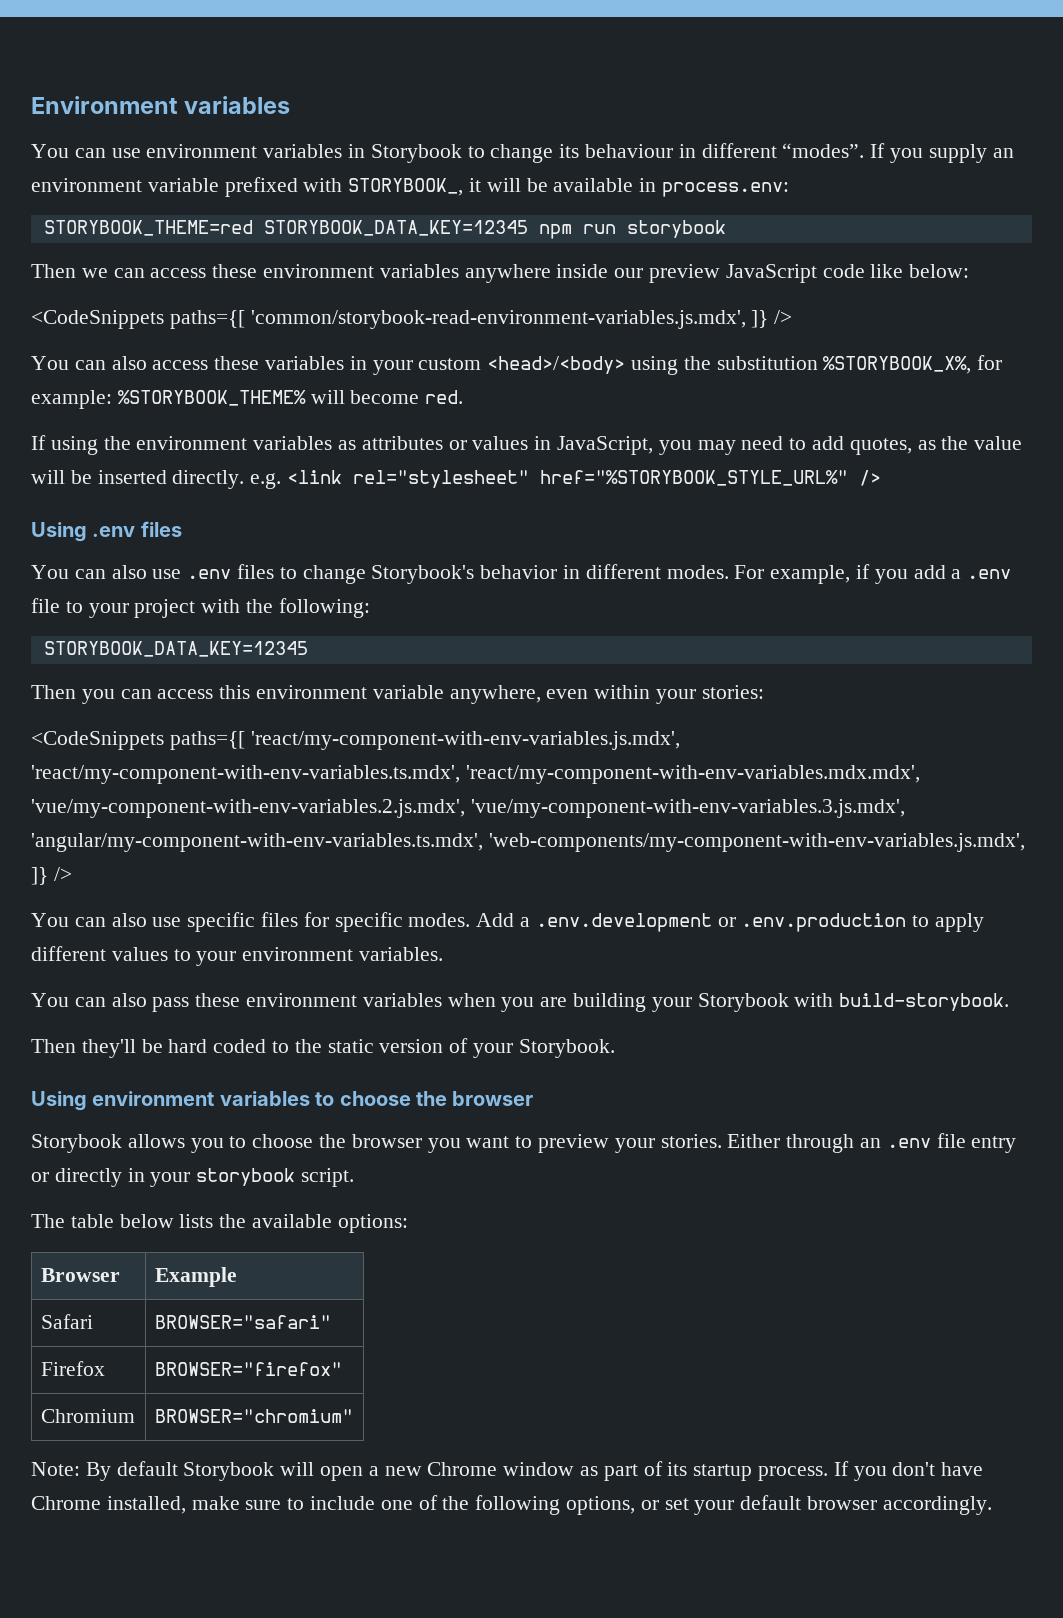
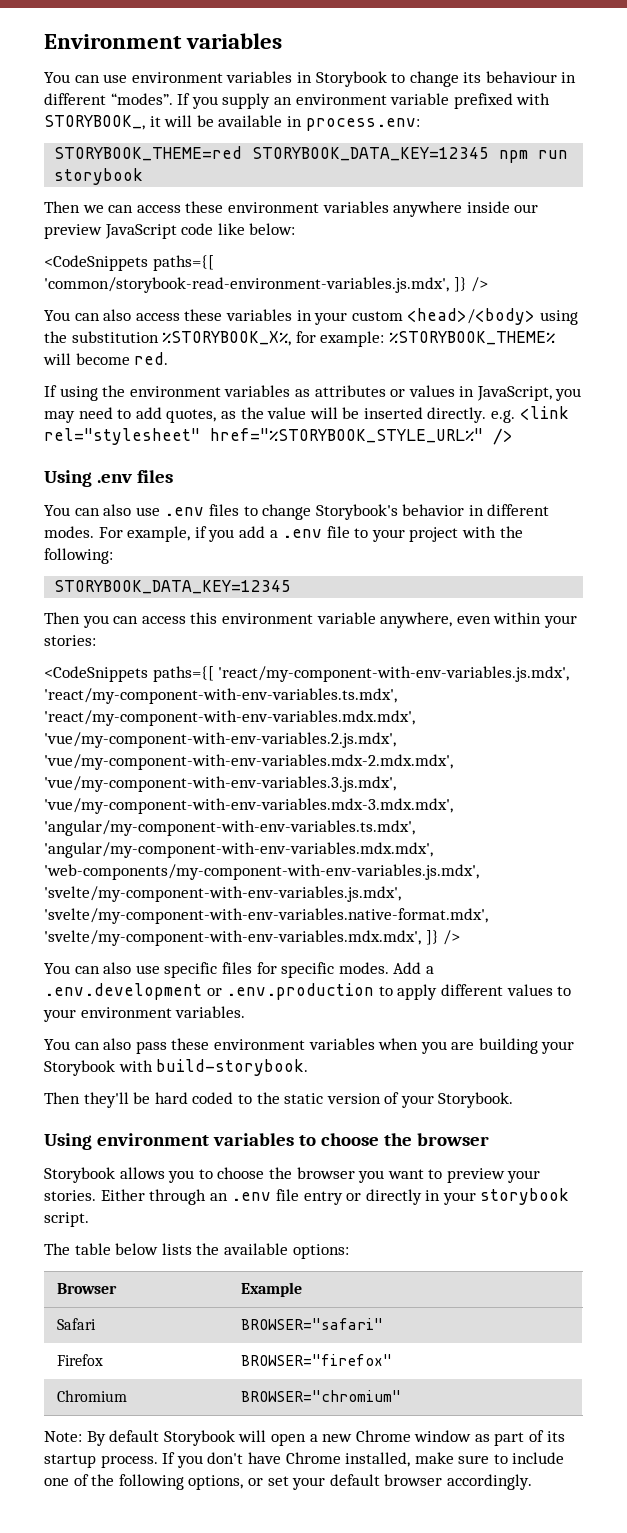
[470,799,905,818] [31,833,1025,852] 'vue/my-component-with-env-variables.3.js.mdx', 'angular/my-component-with-env-variables.ts.mdx', 'web-components/my-component-with-env-variables.js.mdx', -> [44,754,453,770] [44,776,396,792] [44,798,453,814] [44,820,415,836] [44,842,433,858] [44,864,479,880] [44,886,401,902] [44,908,488,924] [44,930,421,946] 'vue/my-component-with-env-variables.mdx-2.mdx.mdx', 'vue/my-component-with-env-variables.3.js.mdx', 'vue/my-component-with-env-variables.mdx-3.mdx.mdx', 'angular/my-component-with-env-variables.ts.mdx', 'angular/my-component-with-env-variables.mdx.mdx', 'web-components/my-component-with-env-variables.js.mdx', 'svelte/my-component-with-env-variables.js.mdx', 'svelte/my-component-with-env-variables.native-format.mdx', 'svelte/my-component-with-env-variables.mdx.mdx',

